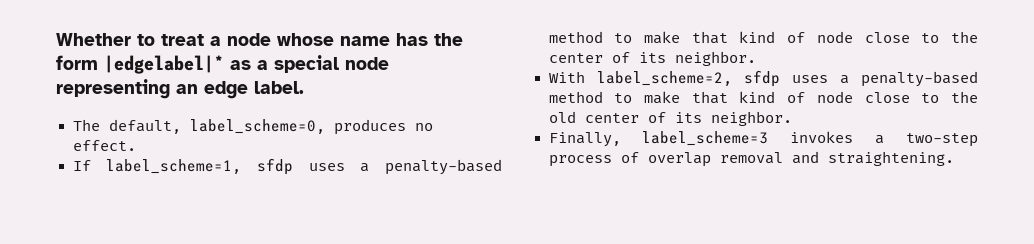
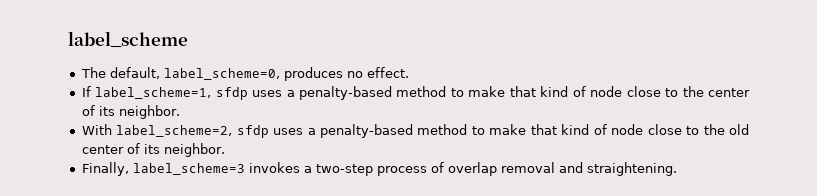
[56,33,463,46] [56,55,389,74] [56,79,304,99] Whether to treat a node whose name has the form |edgelabel|* as a special node representing an edge label. -> [68,31,188,48] label_scheme

